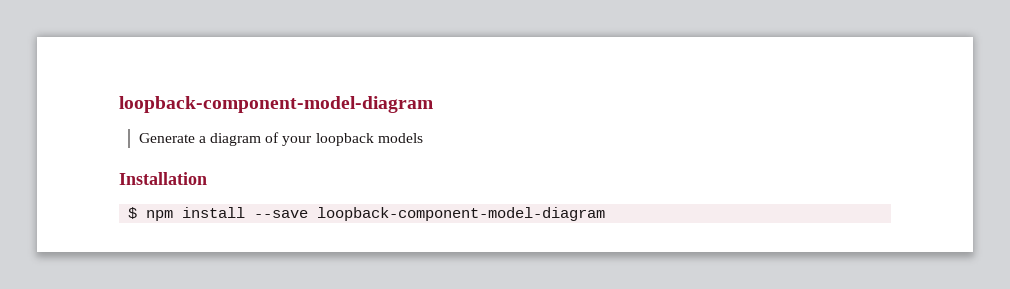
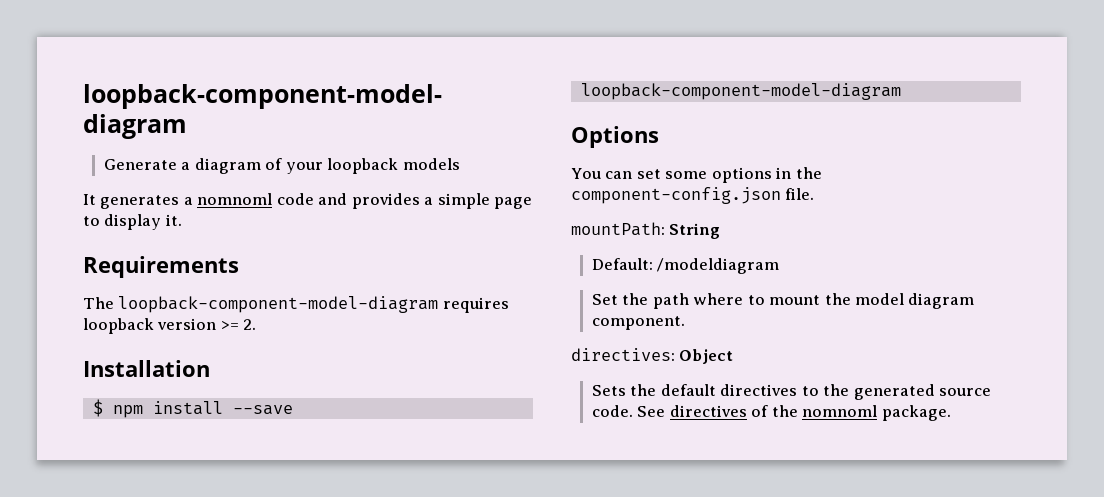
(423, 138) none -> [83,193,533,209] [83,214,182,230] [83,256,239,278] [83,296,509,313] [83,318,257,334] // It generates a nomnoml code and provides a simple page to display it. // Requirements // The loopback-component-model-diagram requires loopback version >= 2.
(606, 214) none -> [571,126,659,148] [571,167,822,183] [571,187,815,204] [571,222,721,239] [591,258,780,274] [591,293,975,309] [591,316,685,330] [571,348,734,364] [591,384,991,400] [591,405,951,421] // Options // You can set some options in the component-config.json file. // mountPath: String // Default: /modeldiagram // Set the path where to mount the model diagram component. // directives: Object // Sets the default directives to the generated source code. See directives of the nomnoml package.

